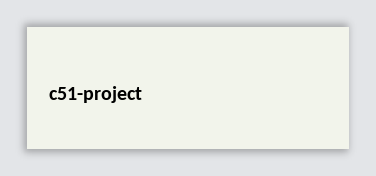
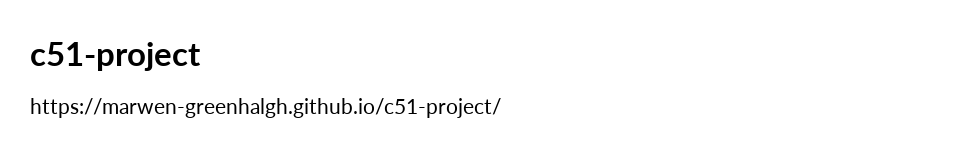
(142, 94) none -> [30,98,501,118] // https://marwen-greenhalgh.github.io/c51-project/

